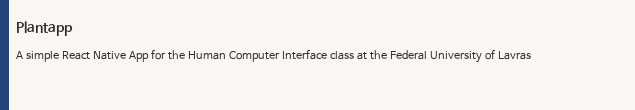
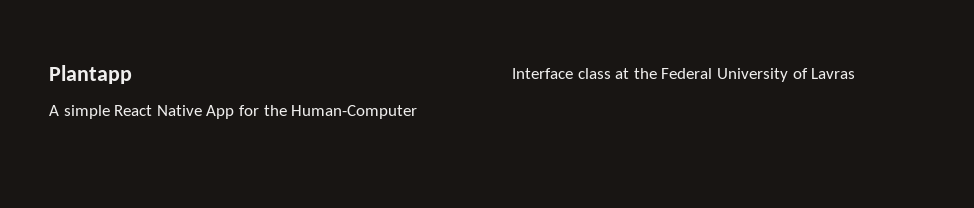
[187,51,280,62] Human Computer -> [291,105,418,119] Human-Computer

